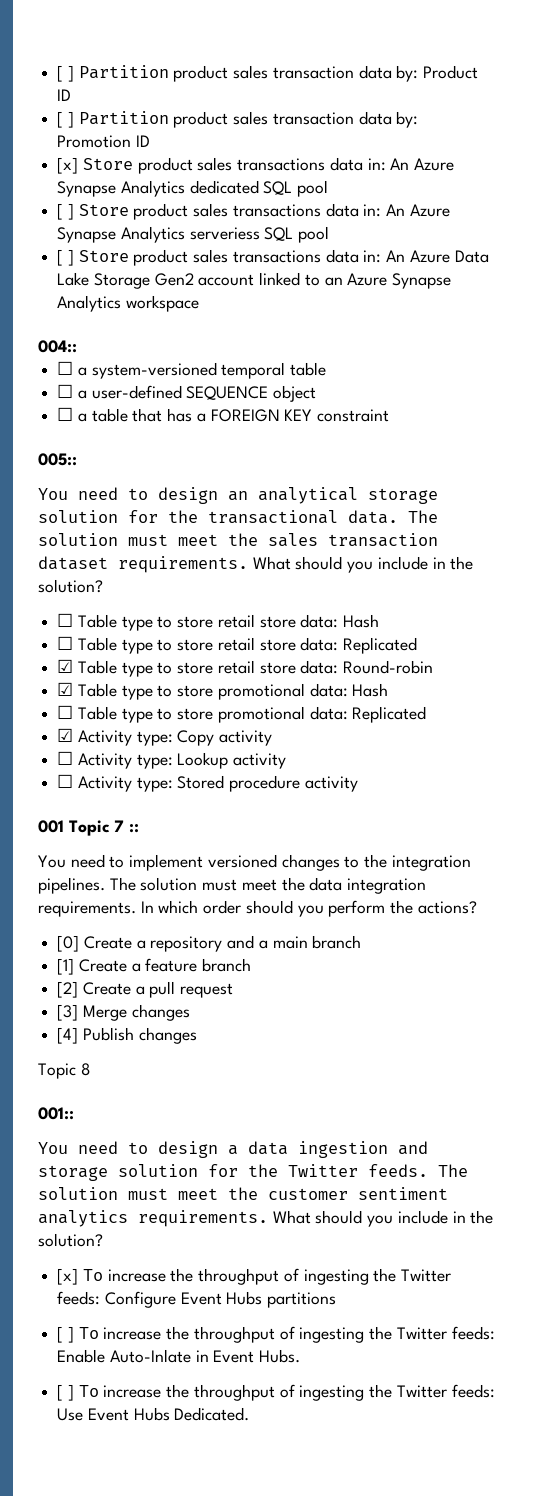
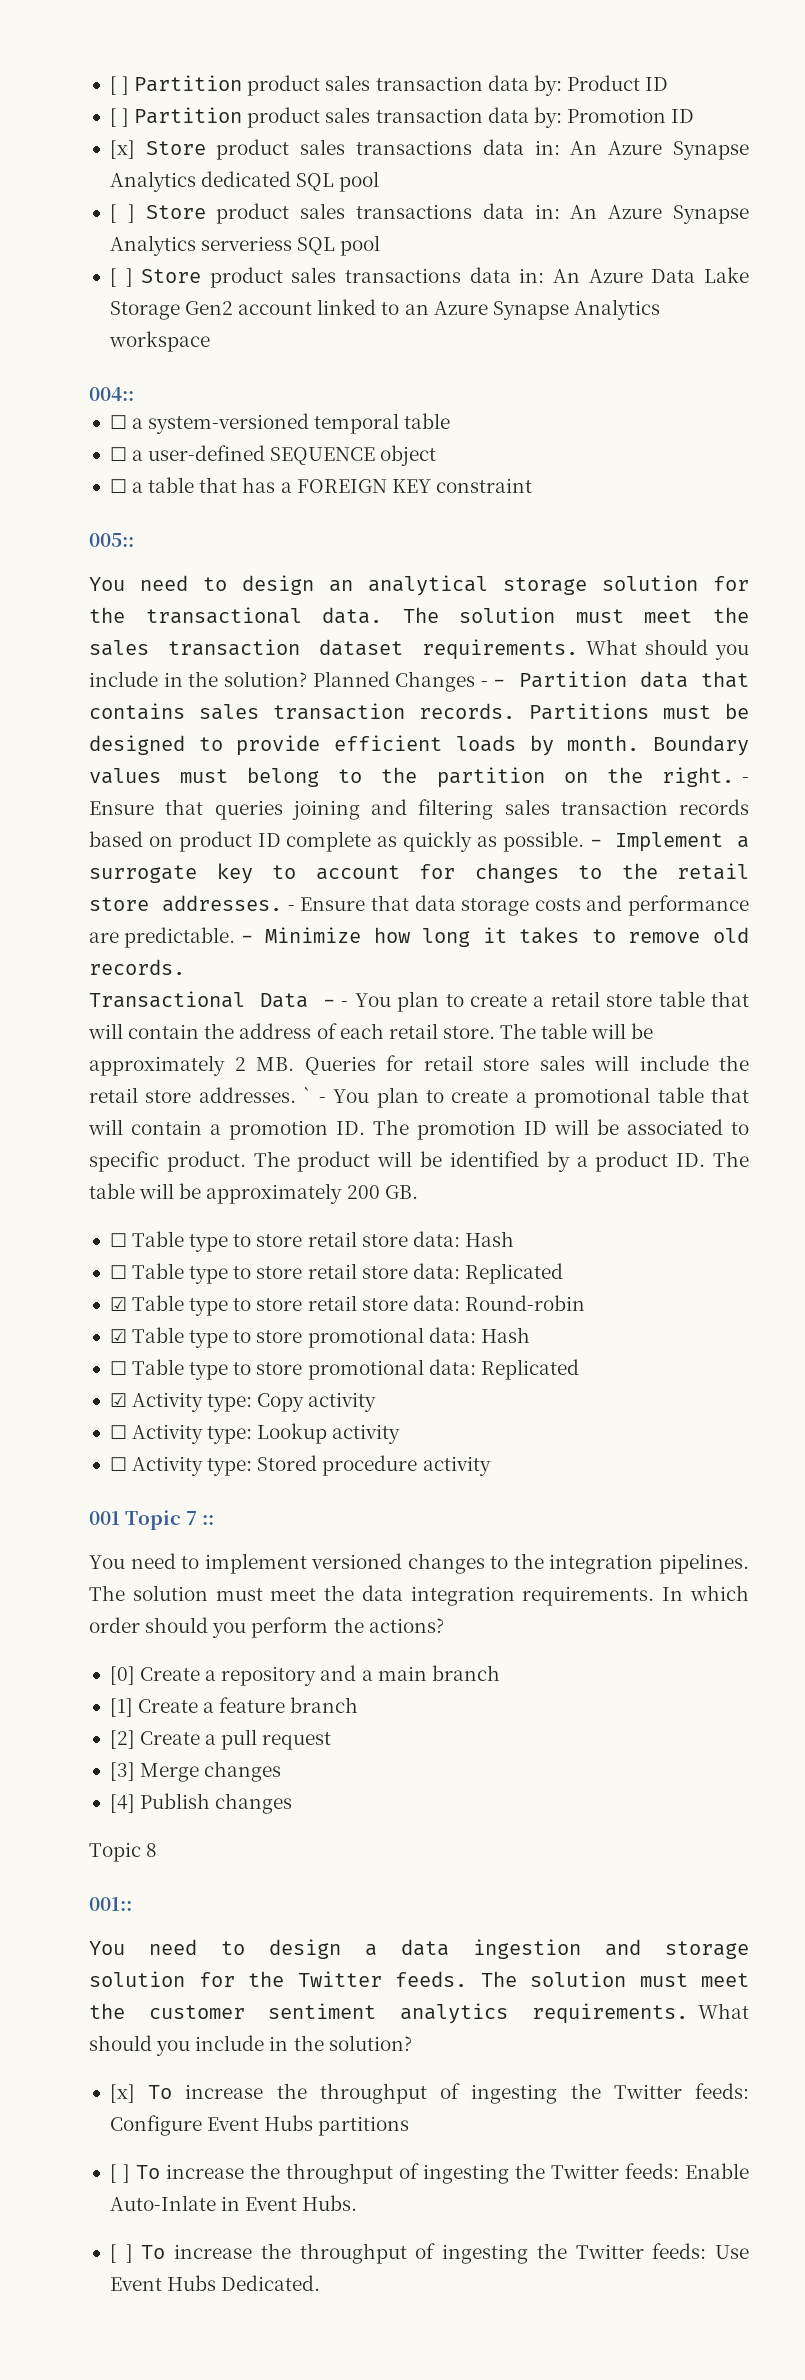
(103, 586) none -> [312,671,749,692] [89,703,749,720] [89,735,749,756] [89,767,749,788] [89,799,749,820] [89,831,749,852] [89,863,749,884] [89,895,750,916] [89,927,749,948] [89,959,185,975] [89,991,750,1012] [88,1023,654,1039] [89,1055,749,1076] [89,1087,749,1108] [88,1119,749,1140] [89,1151,749,1172] [89,1183,418,1204] Planned Changes - - Partition data that contains sales transaction records. Partitions must be designed to provide efficient loads by month. Boundary values must belong to the partition on the right. - Ensure that queries joining and filtering sales transaction records based on product ID complete as quickly as possible. - Implement a surrogate key to account for changes to the retail store addresses. - Ensure that data storage costs and performance are predictable. - Minimize how long it takes to remove old records. // Transactional Data - - You plan to create a retail store table that will contain the address of each retail store. The table will be approximately 2 MB. Queries for retail store sales will include the retail store addresses. ` - You plan to create a promotional table that will contain a promotion ID. The promotion ID will be associated to specific product. The product will be identified by a product ID. The table will be approximately 200 GB.

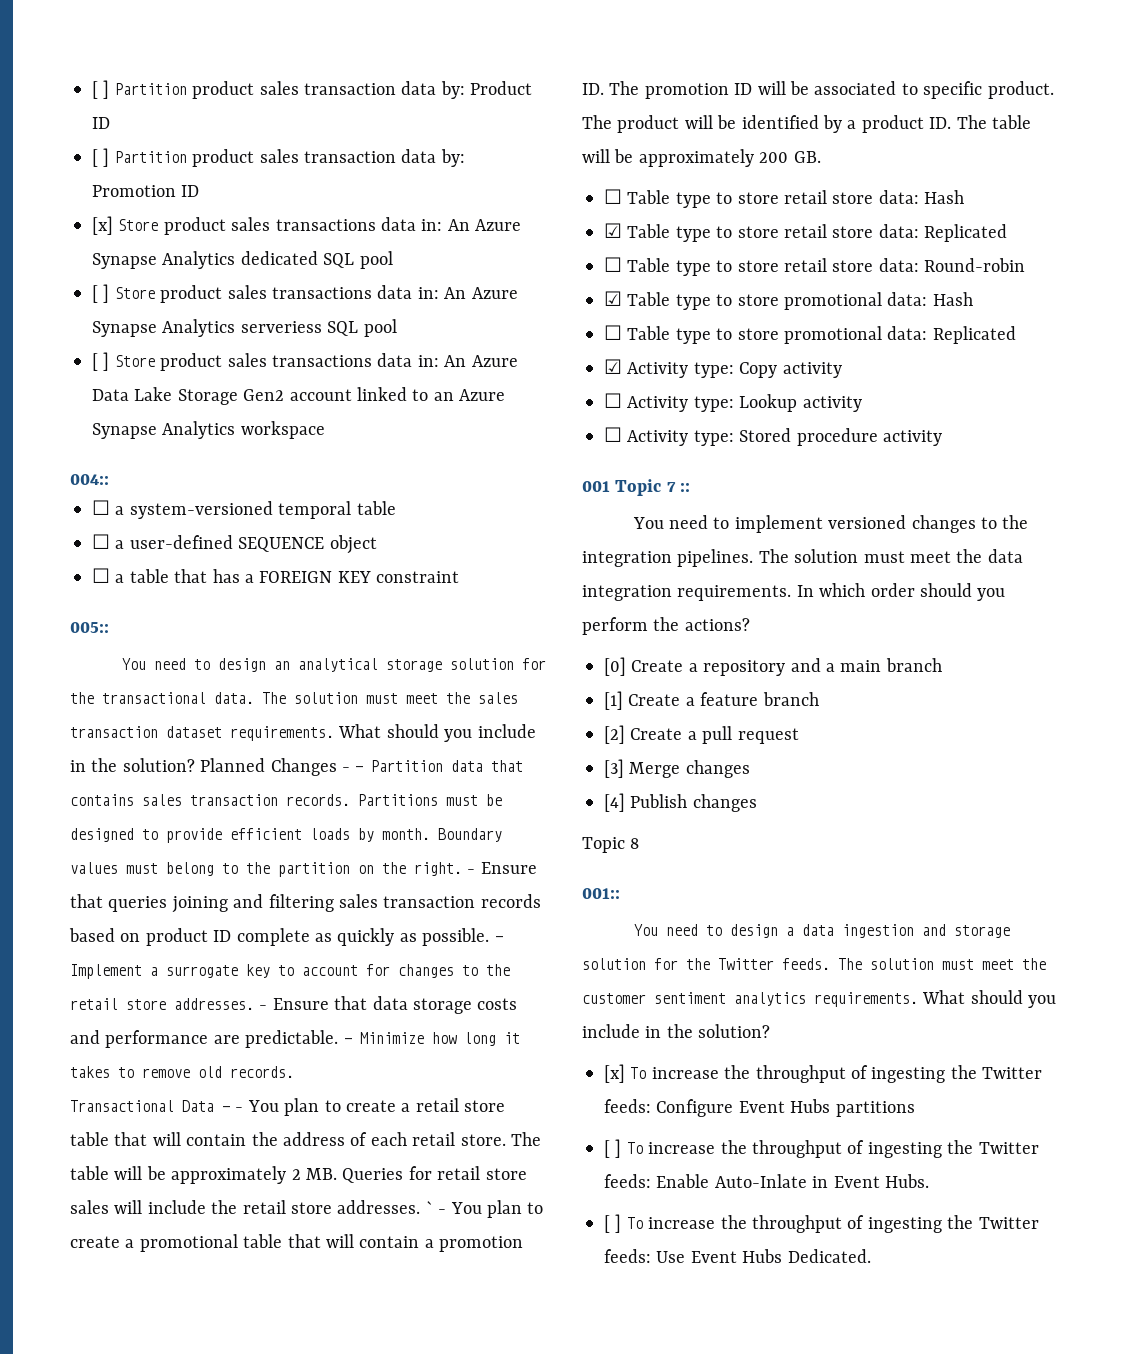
[109,1265,127,1279] ☐ -> [604,223,622,238] ☑
[109,1297,127,1311] ☑ -> [604,257,622,272] ☐

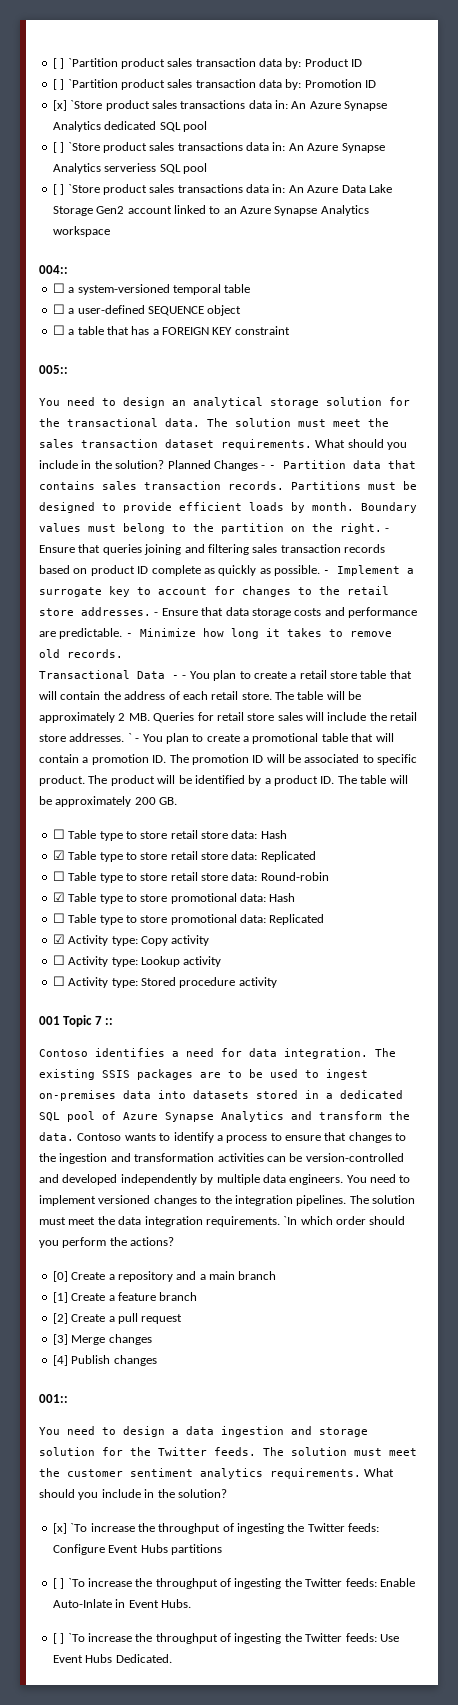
[92,80,187,99] [ ] Partition -> [52,58,118,69] [ ] `Partition
[114,151,187,163] Partition -> [67,79,118,88] `Partition
[118,219,159,231] Store -> [70,100,103,109] `Store
[114,287,155,299] Store -> [67,142,100,151] `Store
[114,355,155,367] Store -> [67,184,100,193] `Store
(691, 487) none -> [39,1048,396,1059] [39,1069,368,1080] [39,1090,403,1101] [39,1111,410,1122] [39,1132,407,1143] [39,1153,404,1164] [39,1174,344,1185] Contoso identifies a need for data integration. The existing SSIS packages are to be used to ingest on-premises data into datasets stored in a dedicated SQL pool of Azure Synapse Analytics and transform the data. Contoso wants to identify a process to ensure that changes to the ingestion and transformation activities can be version-controlled and developed independently by multiple data engineers.
[796,585,814,597] In -> [283,1216,298,1225] `In
[582,837,640,853] // Topic 8 -> (157, 1360) none
[630,1067,647,1079] To -> [70,1523,88,1532] `To
[626,1142,643,1154] To -> [67,1578,85,1587] `To
[626,1217,643,1229] To -> [67,1633,85,1642] `To

